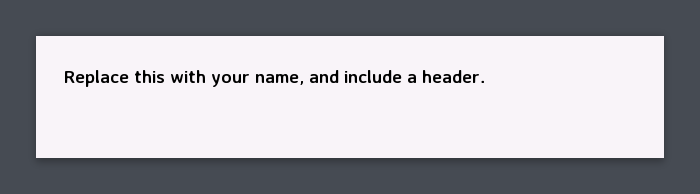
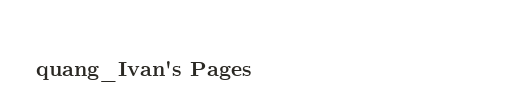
[64,70,485,87] Replace this with your name, and include a header. -> [36,61,252,82] quang_Ivan's Pages

